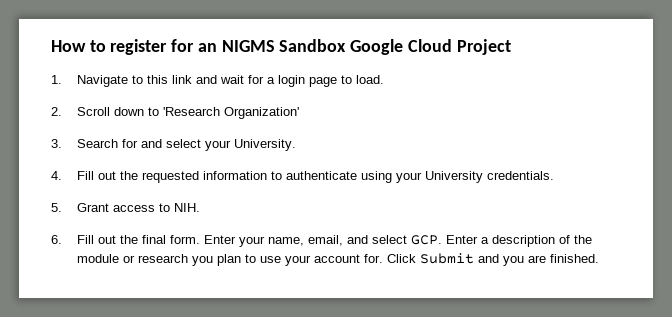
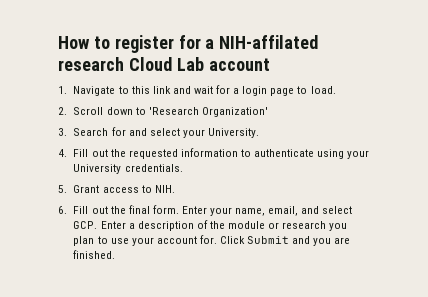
[197,39,511,55] an NIGMS Sandbox Google Cloud Project -> [205,35,319,49] [58,57,270,71] a NIH-affilated research Cloud Lab account

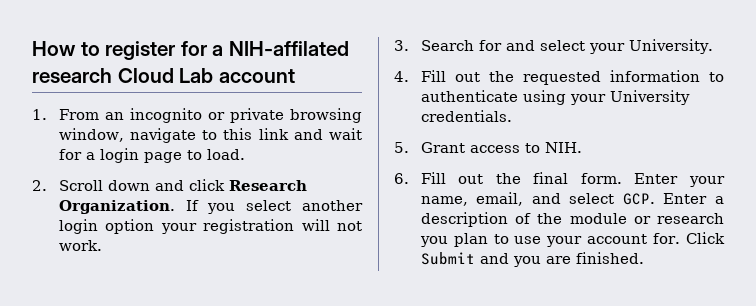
[73,86,116,96] Navigate -> [58,108,362,123] [58,128,196,143] From an incognito or private browsing window, navigate
[135,107,268,117] to 'Research Organization' -> [154,179,307,191] [58,200,363,214] [58,219,362,234] [58,240,102,251] and click Research Organization. If you select another login option your registration will not work.

